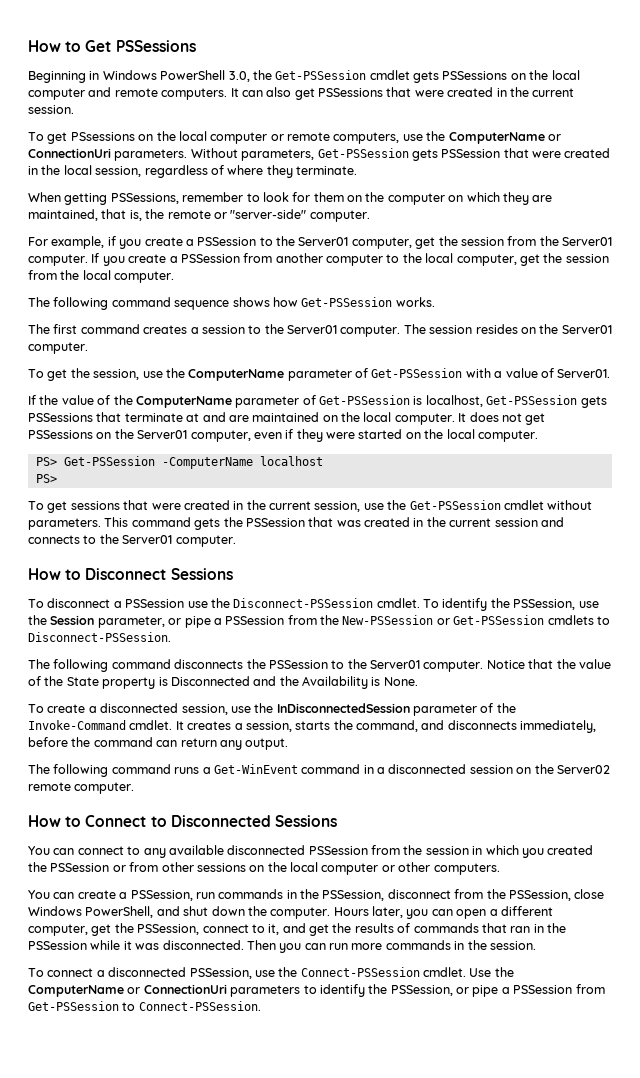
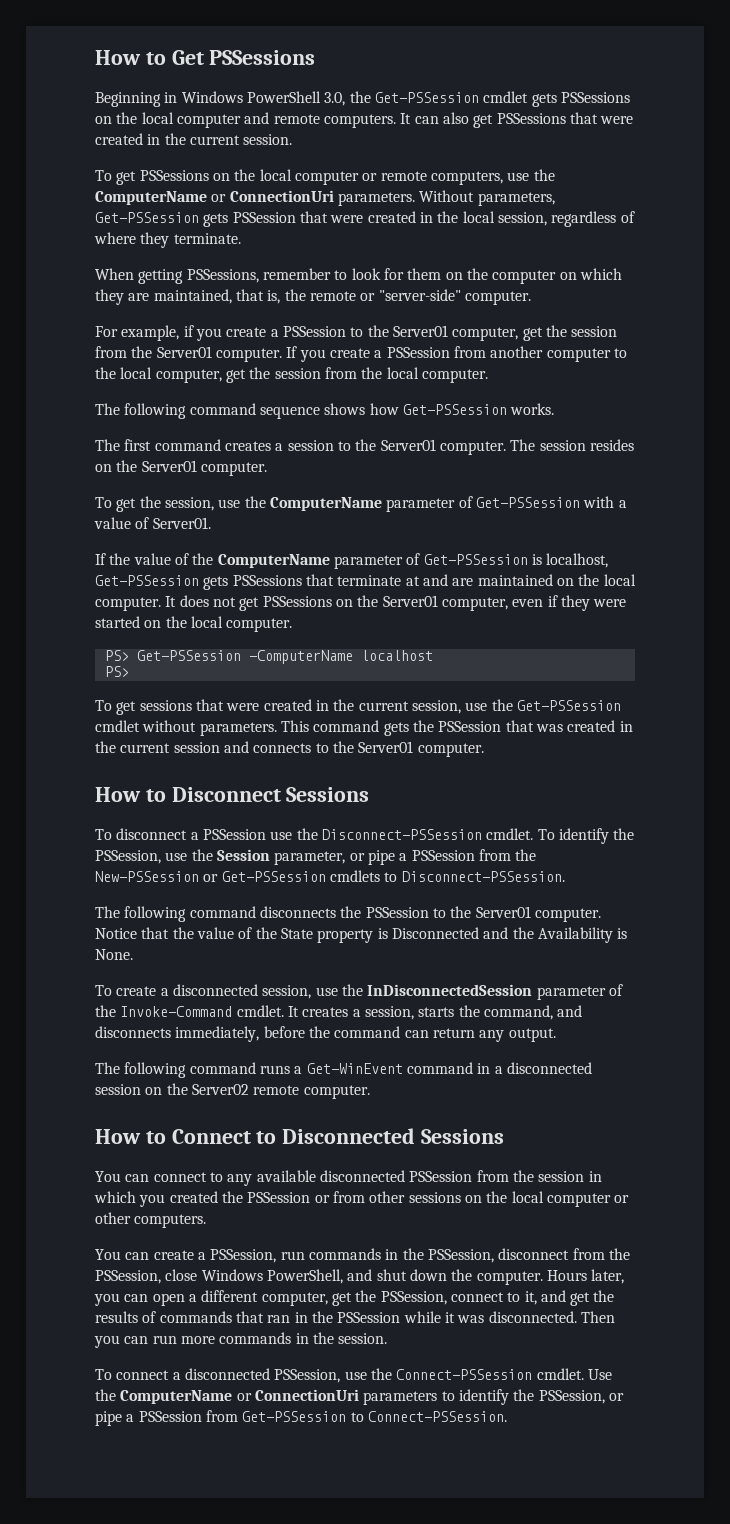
[70,132,135,141] PSsessions -> [139,170,209,181] PSSessions

